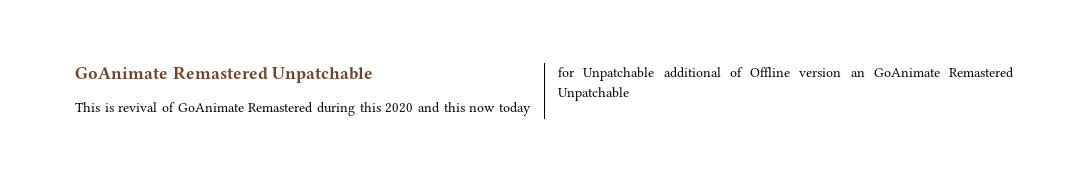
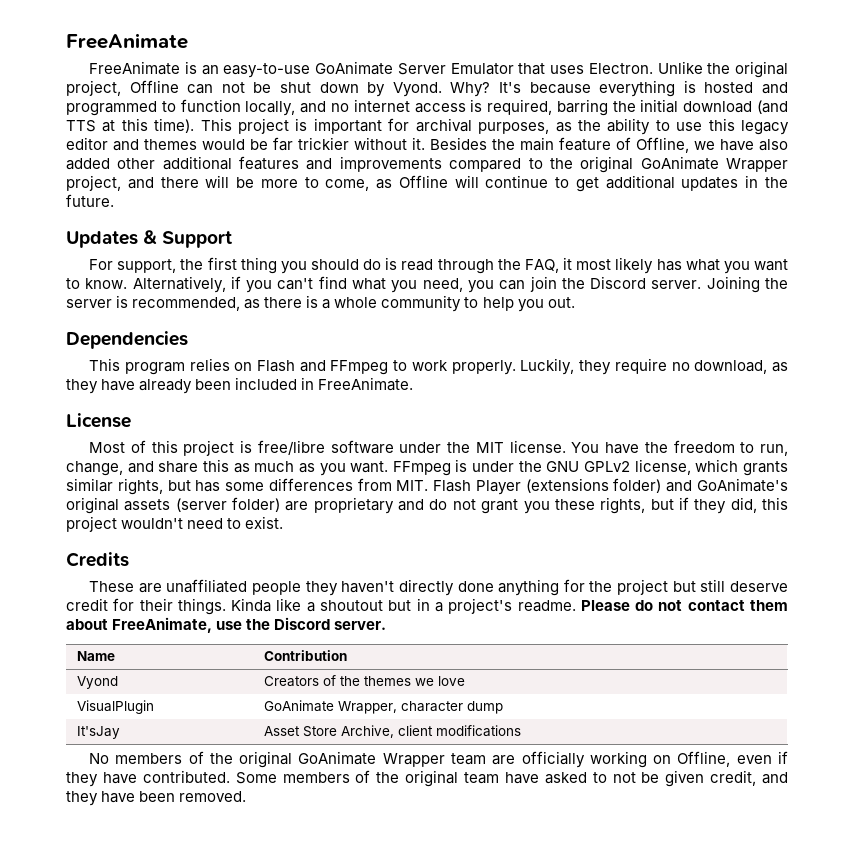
[75,66,374,83] [75,102,532,116] [558,67,1014,81] [558,87,629,101] GoAnimate Remastered Unpatchable // This is revival of GoAnimate Remastered during this 2020 and this now today for Unpatchable additional of Offline version an GoAnimate Remastered Unpatchable -> [66,33,188,49] [89,61,789,78] [66,80,789,97] [66,99,789,116] [66,118,789,135] [66,137,788,153] [66,156,789,173] [66,175,788,192] [66,194,114,207] [66,230,233,248] [89,257,789,274] [66,276,788,293] [66,295,575,312] [66,331,188,349] [89,358,788,375] [66,377,414,394] [66,413,131,428] [89,440,789,456] [66,459,788,476] [66,478,788,495] [66,497,789,514] [66,516,284,532] [66,552,129,567] [89,579,789,596] [66,598,788,615] [66,617,387,633] [76,651,115,661] [263,650,347,661] [76,676,118,689] [263,675,465,687] [76,700,154,714] [263,700,503,714] [76,726,120,739] [263,725,521,738] [89,751,789,768] [66,770,788,787] [66,791,247,806] FreeAnimate // FreeAnimate is an easy-to-use GoAnimate Server Emulator that uses Electron. Unlike the original project, Offline can not be shut down by Vyond. Why? It's because everything is hosted and programmed to function locally, and no internet access is required, barring the initial download (and TTS at this time). This project is important for archival purposes, as the ability to use this legacy editor and themes would be far trickier without it. Besides the main feature of Offline, we have also added other additional features and improvements compared to the original GoAnimate Wrapper project, and there will be more to come, as Offline will continue to get additional updates in the future. // Updates & Support // For support, the first thing you should do is read through the FAQ, it most likely has what you want to know. Alternatively, if you can't find what you need, you can join the Discord server. Joining the server is recommended, as there is a whole community to help you out. // Dependencies // This program relies on Flash and FFmpeg to work properly. Luckily, they require no download, as they have already been included in FreeAnimate. // License // Most of this project is free/libre software under the MIT license. You have the freedom to run, change, and share this as much as you want. FFmpeg is under the GNU GPLv2 license, which grants similar rights, but has some differences from MIT. Flash Player (extensions folder) and GoAnimate's original assets (server folder) are proprietary and do not grant you these rights, but if they did, this project wouldn't need to exist. // Credits // These are unaffiliated people they haven't directly done anything for the project but still deserve credit for their things. Kinda like a shoutout but in a project's readme. Please do not contact them about FreeAnimate, use the Discord server. // Name | Contribution // Vyond | Creators of the themes we love // VisualPlugin | GoAnimate Wrapper, character dump // It'sJay | Asset Store Archive, client modifications // No members of the original GoAnimate Wrapper team are officially working on Offline, even if they have contributed. Some members of the original team have asked to not be given credit, and they have been removed.

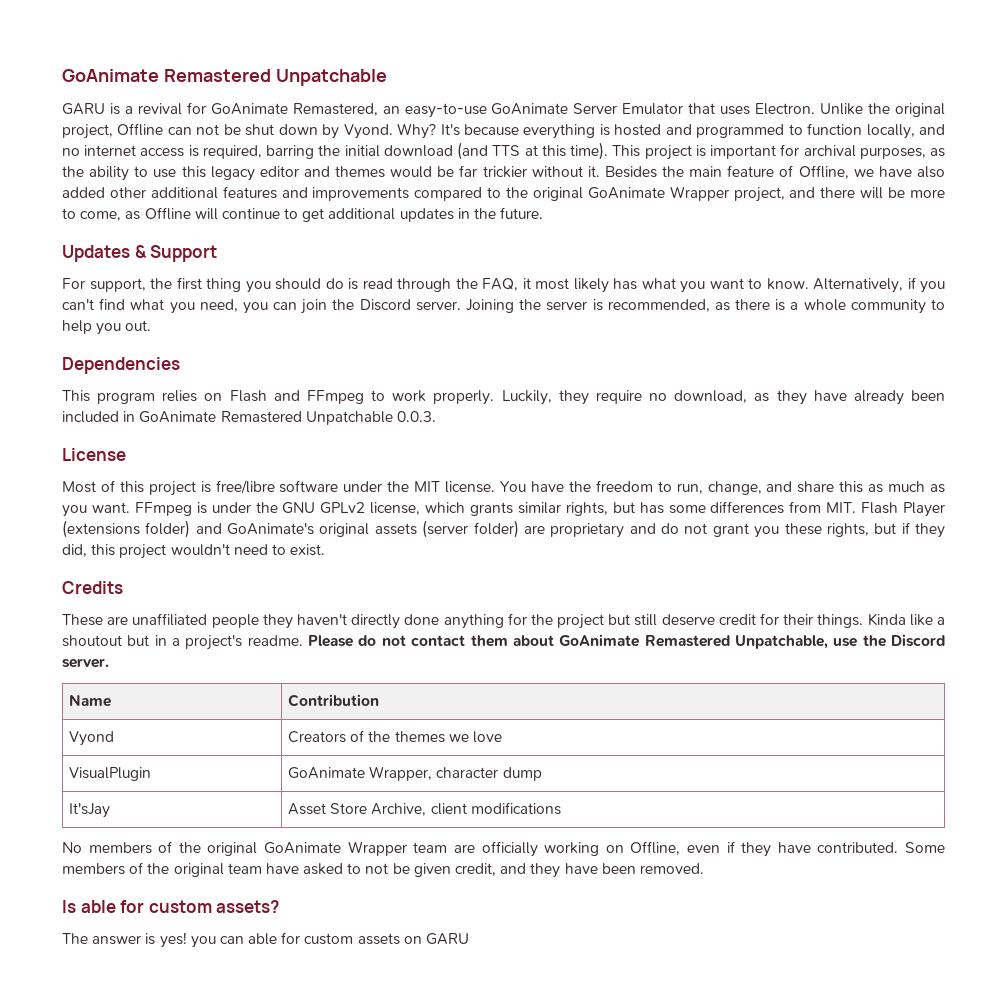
[66,33,188,49] [89,61,197,75] FreeAnimate // FreeAnimate is -> [62,69,387,86] [62,102,378,116] GoAnimate Remastered Unpatchable // GARU is a revival for GoAnimate Remastered,
[318,377,414,391] FreeAnimate. -> [139,411,436,425] GoAnimate Remastered Unpatchable 0.0.3.
[112,617,213,633] FreeAnimate, -> [559,634,828,649] GoAnimate Remastered Unpatchable,
(247, 796) none -> [62,900,280,913] [62,932,470,948] // Is able for custom assets? // The answer is yes! you can able for custom assets on GARU

